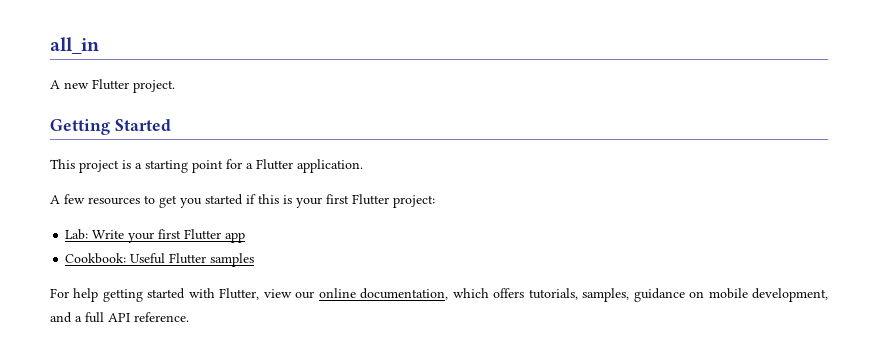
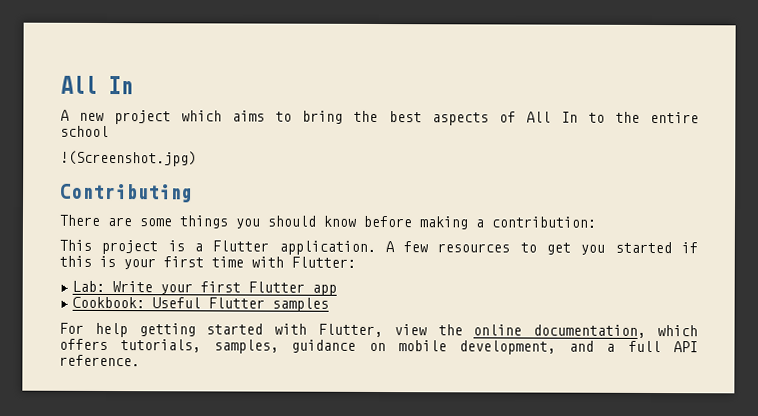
[50,37,99,54] all_in -> [60,75,133,95] All In
[92,79,175,93] [50,119,171,135] Flutter project. // Getting Started -> [114,110,700,126] [60,125,109,138] [60,150,197,167] [60,183,193,203] [59,214,596,230] project which aims to bring the best aspects of All In to the entire school // !(Screenshot.jpg) // Contributing // There are some things you should know before making a contribution:
[145,159,253,173] starting point for a -> (203, 247) none
(363, 166) // -> (376, 247) none
[352,194,435,208] Flutter project: -> [211,256,356,268] time with Flutter:
[295,291,315,299] our -> [437,324,463,336] the

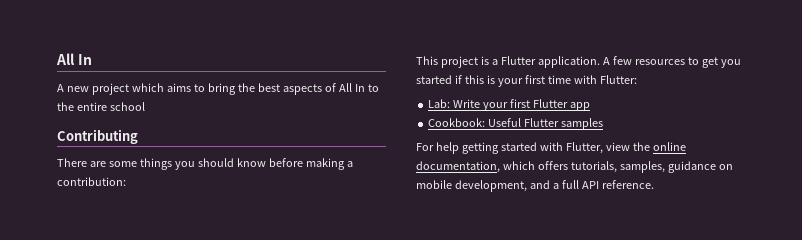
[60,150,197,167] // !(Screenshot.jpg) -> (145, 106) none

